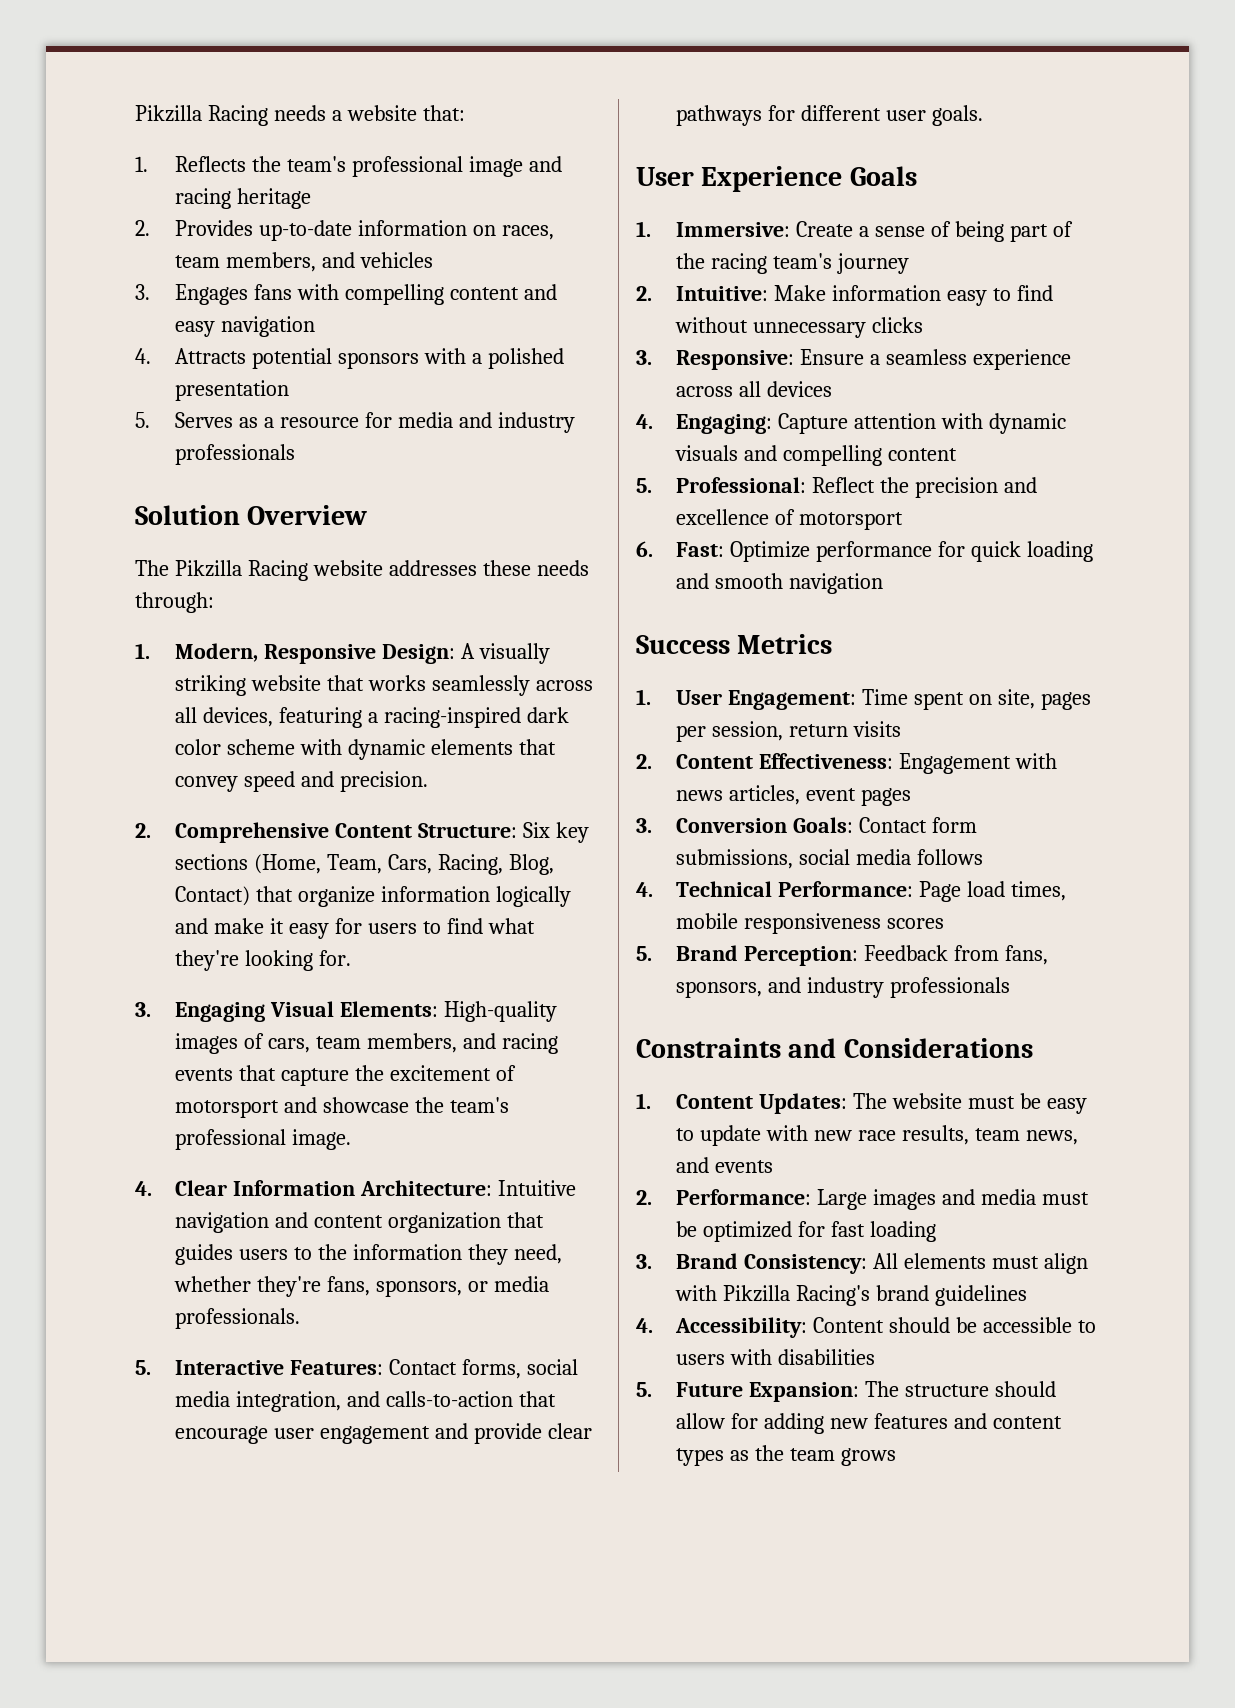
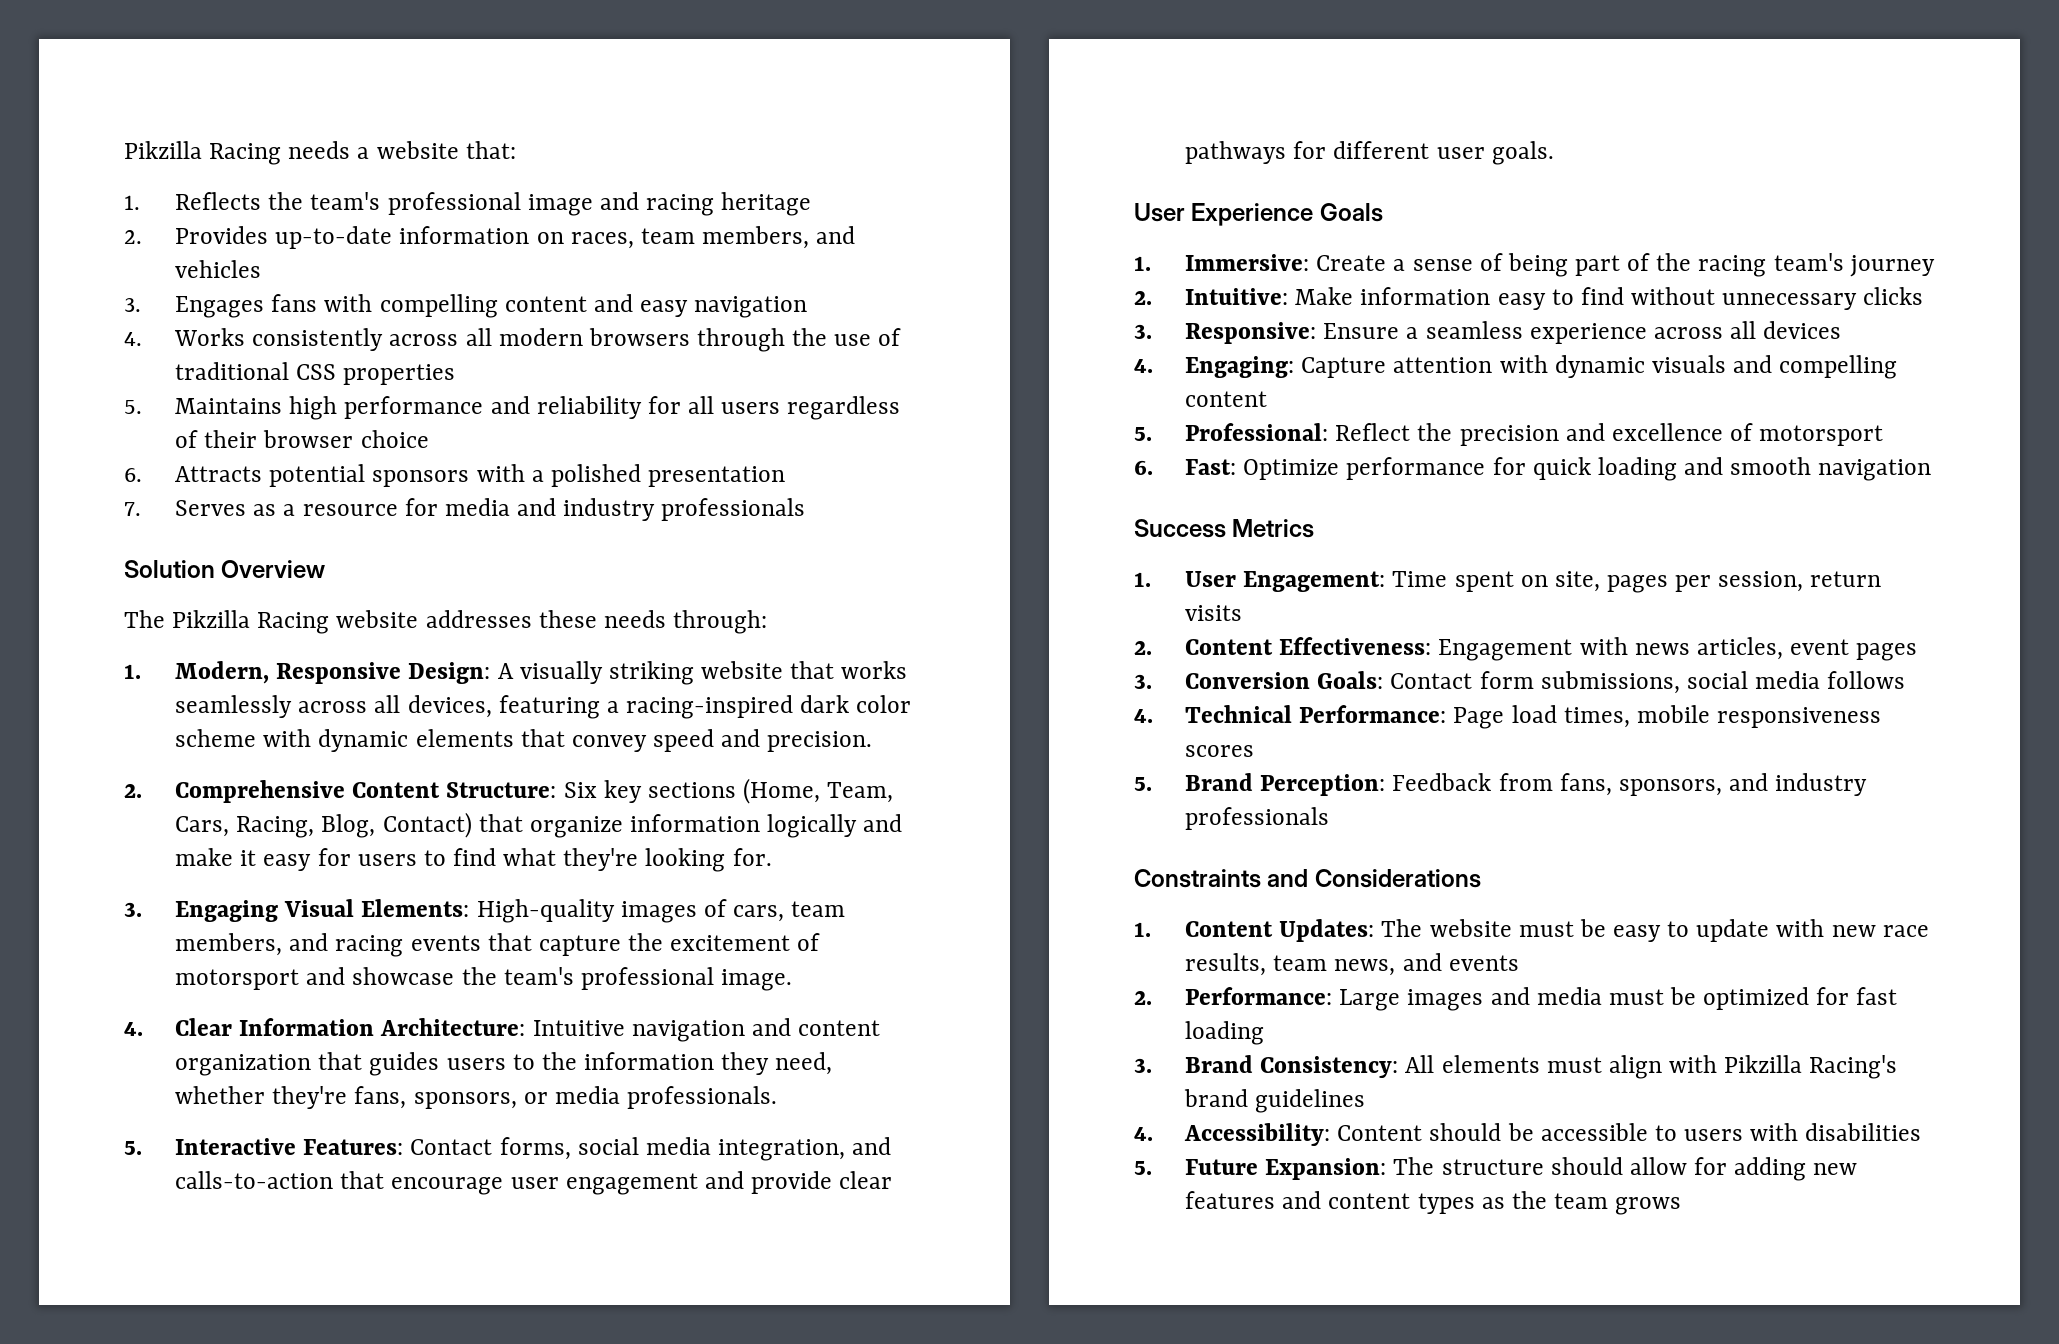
(151, 356) none -> [174,328,902,352] [175,362,456,385] [124,396,901,420] [175,430,429,448] [124,468,142,482] Works consistently across all modern browsers through the use of traditional CSS properties // 5. Maintains high performance and reliability for all users regardless of their browser choice // 6.
[135,412,150,428] 5. -> [124,502,141,516] 7.

